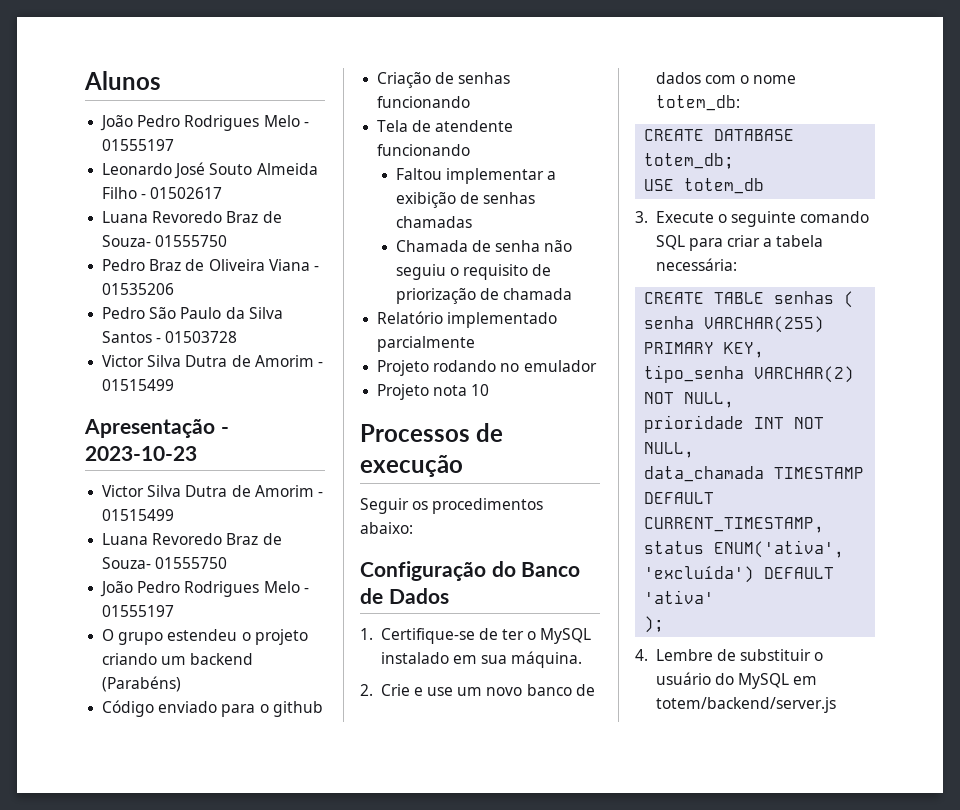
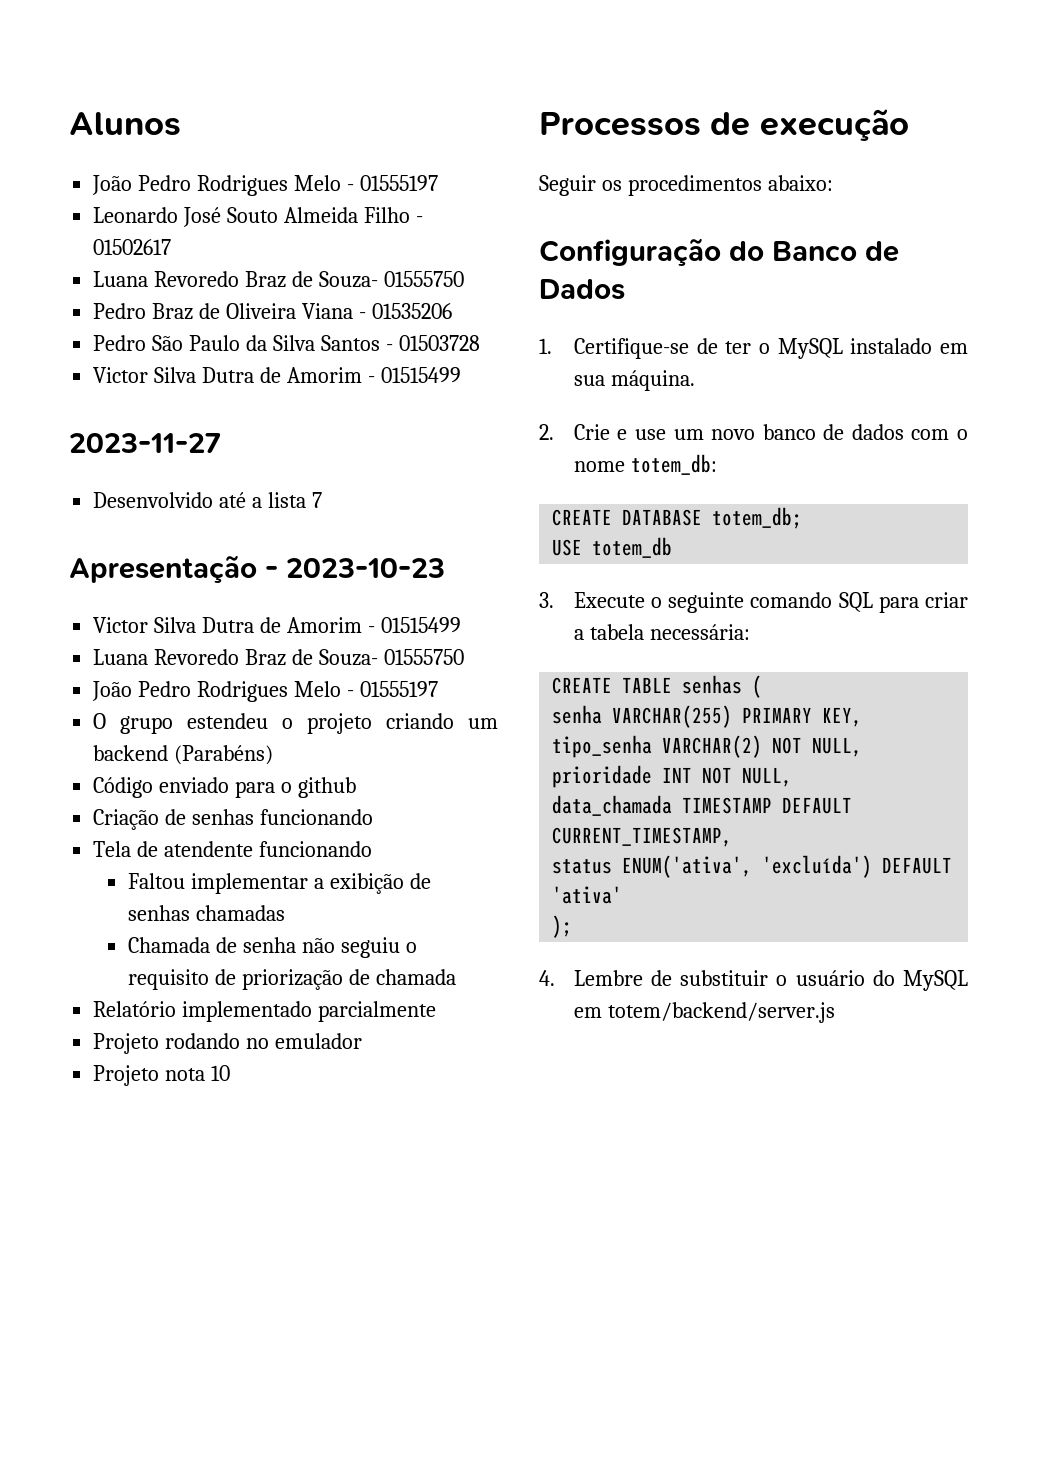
(175, 385) none -> [69,433,221,453] [93,492,322,508] // 2023-11-27 // Desenvolvido até a lista 7

